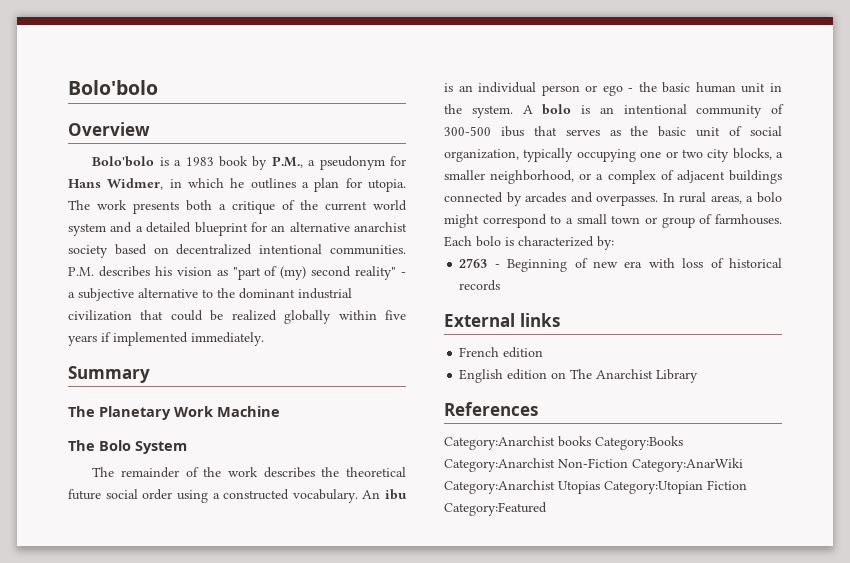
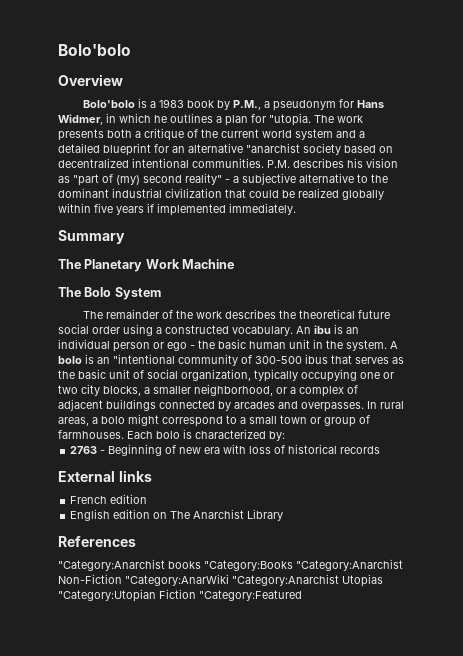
[368,179,406,192] utopia. -> [269,113,311,126] "utopia.
[354,222,407,232] anarchist -> [246,143,300,153] "anarchist
[623,104,687,114] intentional -> [113,354,175,364] "intentional
[444,436,683,450] [444,458,743,472] [444,480,747,494] [444,502,547,516] Category:Anarchist books Category:Books Category:Anarchist Non-Fiction Category:AnarWiki Category:Anarchist Utopias Category:Utopian Fiction Category:Featured -> [58,559,403,571] [58,574,383,587] [58,589,302,602] "Category:Anarchist books "Category:Books "Category:Anarchist Non-Fiction "Category:AnarWiki "Category:Anarchist Utopias "Category:Utopian Fiction "Category:Featured

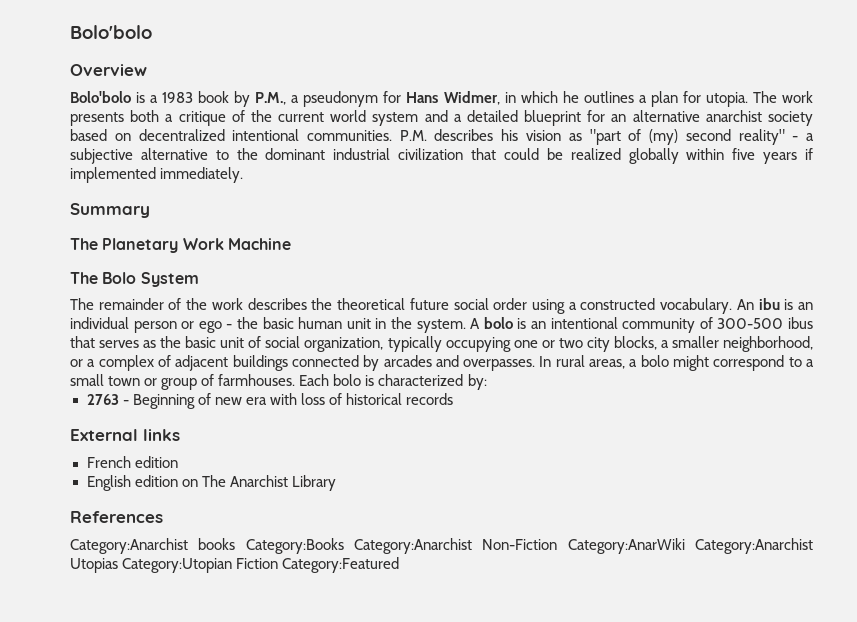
[269,113,311,126] "utopia. -> [705,92,748,107] utopia.
[246,143,300,153] "anarchist -> [705,110,762,122] anarchist
[113,354,175,364] "intentional -> [550,317,618,329] intentional
[58,559,403,571] [58,574,383,587] [58,589,302,602] "Category:Anarchist books "Category:Books "Category:Anarchist Non-Fiction "Category:AnarWiki "Category:Anarchist Utopias "Category:Utopian Fiction "Category:Featured -> [70,538,814,554] [70,557,400,573] Category:Anarchist books Category:Books Category:Anarchist Non-Fiction Category:AnarWiki Category:Anarchist Utopias Category:Utopian Fiction Category:Featured

